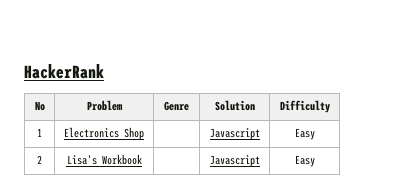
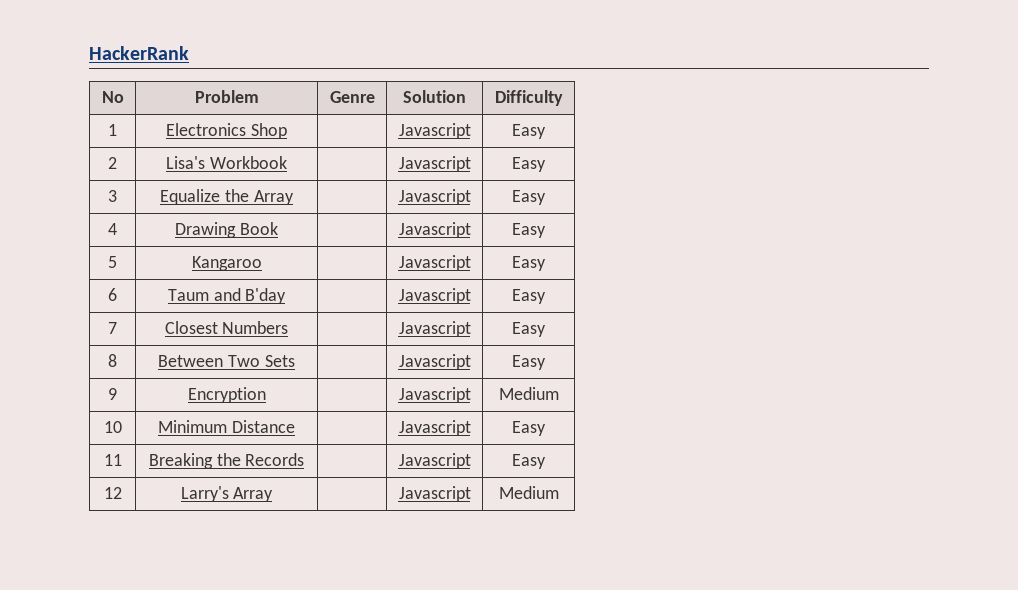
(315, 161) none -> [108,190,117,202] [160,189,294,205] [398,189,471,205] [512,190,546,205] [108,223,117,235] [175,222,278,238] [398,222,471,238] [512,223,546,238] [108,256,117,268] [191,256,262,271] [398,255,471,271] [512,256,546,271] [108,288,117,301] [167,288,287,304] [398,288,471,304] [512,289,546,304] [108,322,117,334] [164,321,289,334] [398,321,471,337] [512,322,546,337] [108,354,117,367] [158,355,295,367] [398,354,471,370] [512,355,546,370] [108,388,117,400] [187,387,266,403] [398,387,471,403] [498,387,559,400] [103,421,122,433] [158,420,295,433] [398,420,471,436] [512,421,546,436] [103,454,122,466] [148,453,305,469] [398,453,471,469] [512,454,546,469] [103,487,122,499] [180,486,274,502] [398,486,471,502] [498,486,559,499] // 3 | Equalize the Array | | Javascript | Easy // 4 | Drawing Book | | Javascript | Easy // 5 | Kangaroo | | Javascript | Easy // 6 | Taum and B'day | | Javascript | Easy // 7 | Closest Numbers | | Javascript | Easy // 8 | Between Two Sets | | Javascript | Easy // 9 | Encryption | | Javascript | Medium // 10 | Minimum Distance | | Javascript | Easy // 11 | Breaking the Records | | Javascript | Easy // 12 | Larry's Array | | Javascript | Medium

